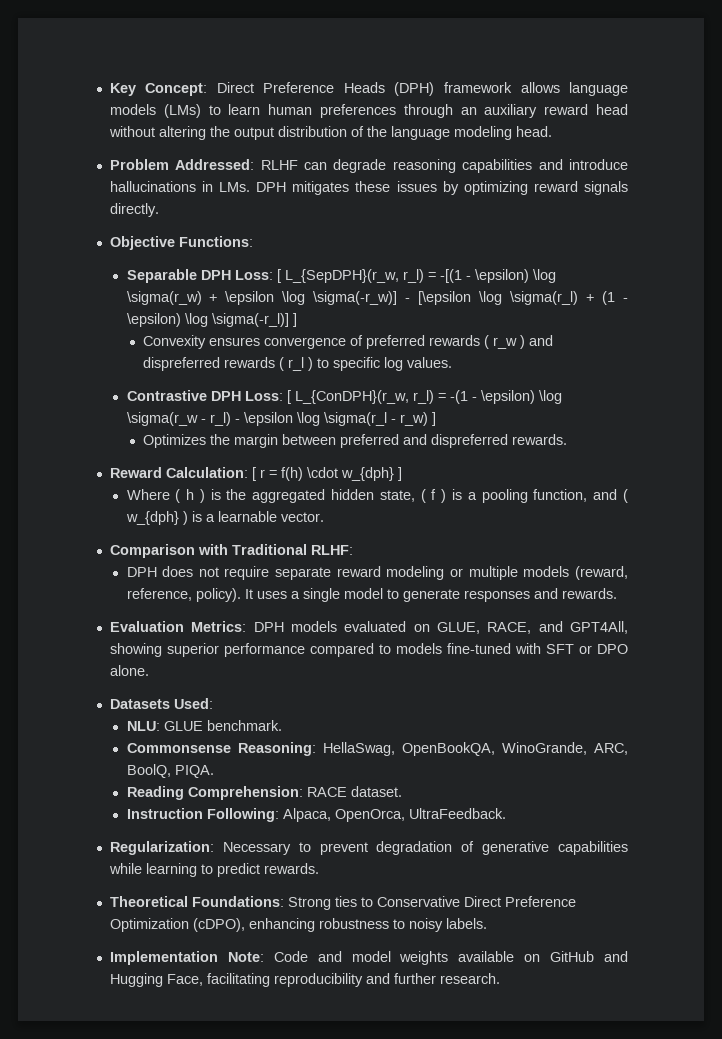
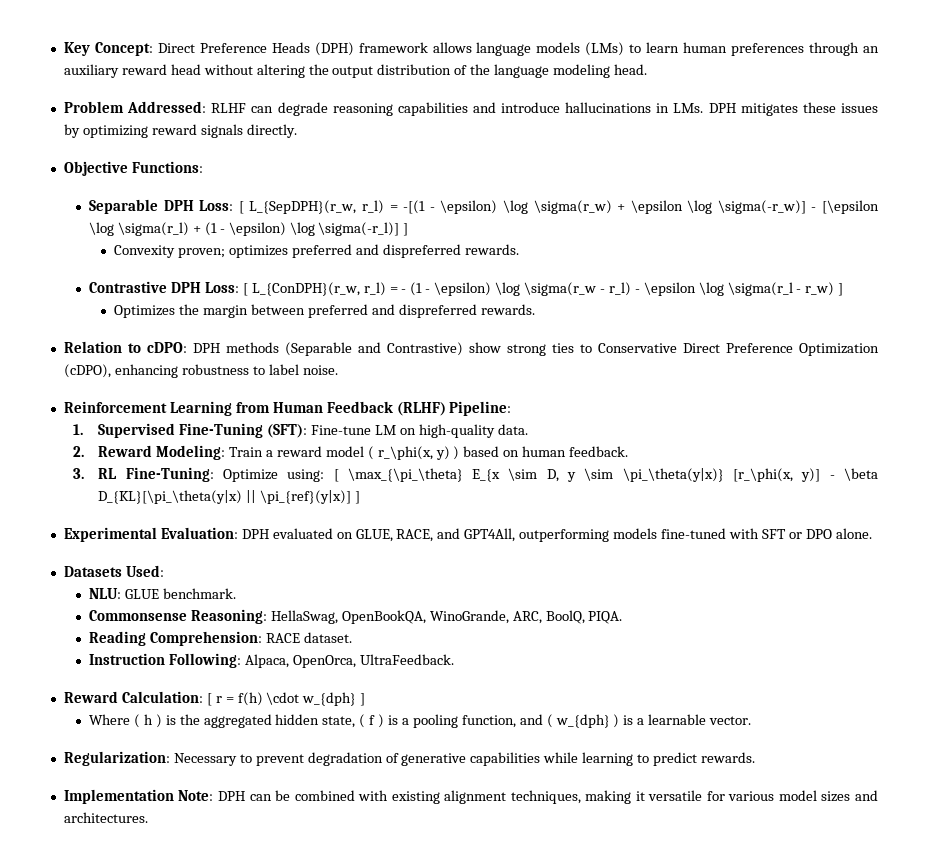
[209,335,554,349] [143,357,453,371] ensures convergence of preferred rewards ( r_w ) and dispreferred rewards ( r_l ) to specific log values. -> [178,244,519,258] proven; optimizes preferred and dispreferred rewards.
[449,390,468,404] -(1 -> [401,282,423,296] - (1
(568, 439) none -> [63,341,879,356] [63,364,338,378] [63,401,512,416] [73,423,528,438] [73,445,629,460] [73,467,879,482] [98,490,360,504] [63,527,872,542] [63,565,164,577] [89,588,236,599] [89,609,623,624] [89,631,352,646] [89,653,454,668] // Relation to cDPO: DPH methods (Separable and Contrastive) show strong ties to Conservative Direct Preference Optimization (cDPO), enhancing robustness to label noise. // Reinforcement Learning from Human Feedback (RLHF) Pipeline: // 1. Supervised Fine-Tuning (SFT): Fine-tune LM on high-quality data. // 2. Reward Modeling: Train a reward model ( r_\phi(x, y) ) based on human feedback. // 3. RL Fine-Tuning: Optimize using: [ \max_{\pi_\theta} E_{x \sim D, y \sim \pi_\theta(y|x)} [r_\phi(x, y)] - \beta D_{KL}[\pi_\theta(y|x) || \pi_{ref}(y|x)] ] // Experimental Evaluation: DPH evaluated on GLUE, RACE, and GPT4All, outperforming models fine-tuned with SFT or DPO alone. // Datasets Used: // NLU: GLUE benchmark. // Commonsense Reasoning: HellaSwag, OpenBookQA, WinoGrande, ARC, BoolQ, PIQA. // Reading Comprehension: RACE dataset. // Instruction Following: Alpaca, OpenOrca, UltraFeedback.
[109,544,353,558] [126,566,628,580] [126,588,617,602] [109,621,628,634] [109,643,628,657] [109,665,149,676] [109,698,213,709] [126,720,282,731] [126,742,628,756] [126,764,214,778] [126,786,402,800] [126,808,506,822] // Comparison with Traditional RLHF: // DPH does not require separate reward modeling or multiple models (reward, reference, policy). It uses a single model to generate responses and rewards. // Evaluation Metrics: DPH models evaluated on GLUE, RACE, and GPT4All, showing superior performance compared to models fine-tuned with SFT or DPO alone. // Datasets Used: // NLU: GLUE benchmark. // Commonsense Reasoning: HellaSwag, OpenBookQA, WinoGrande, ARC, BoolQ, PIQA. // Reading Comprehension: RACE dataset. // Instruction Following: Alpaca, OpenOrca, UltraFeedback. -> (752, 720) none
[109,896,576,910] [109,918,487,932] [109,951,628,965] [109,973,500,987] Theoretical Foundations: Strong ties to Conservative Direct Preference Optimization (cDPO), enhancing robustness to noisy labels. // Implementation Note: Code and model weights available on GitHub and Hugging Face, facilitating reproducibility and further research. -> [63,789,878,804] [63,812,148,823] Implementation Note: DPH can be combined with existing alignment techniques, making it versatile for various model sizes and architectures.

